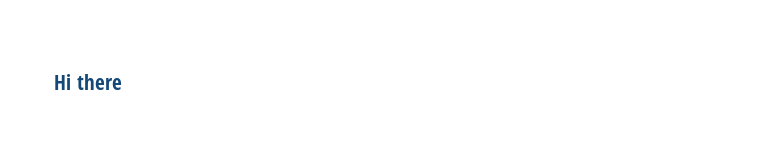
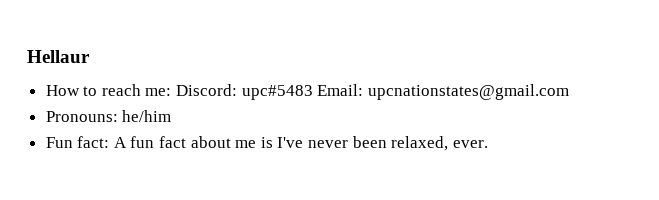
[54,74,122,90] Hi there -> [27,50,90,63] [45,84,569,100] [45,110,172,122] [45,136,488,151] Hellaur // How to reach me: Discord: upc#5483 Email: upcnationstates@gmail.com // Pronouns: he/him // Fun fact: A fun fact about me is I've never been relaxed, ever.

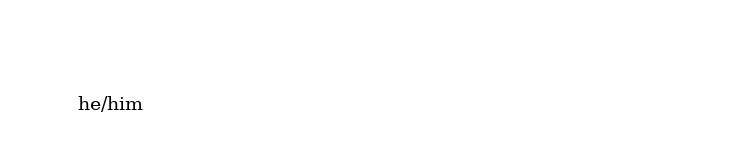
[27,50,90,63] [45,84,569,100] [45,110,172,122] [45,136,488,151] Hellaur // How to reach me: Discord: upc#5483 Email: upcnationstates@gmail.com // Pronouns: he/him // Fun fact: A fun fact about me is I've never been relaxed, ever. -> [78,96,143,112] he/him

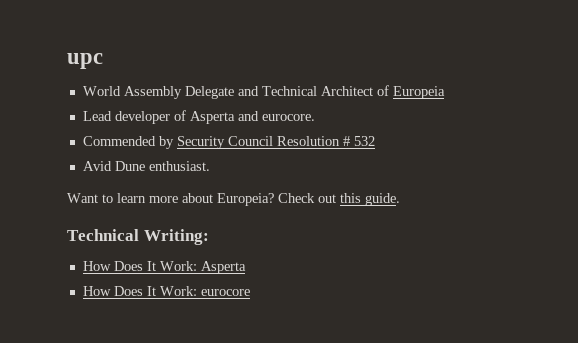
[78,96,143,112] he/him -> [67,53,103,69] [82,85,445,99] [82,110,315,124] [82,136,375,149] [82,161,210,171] [67,193,400,206] [67,229,209,245] [82,261,246,274] [82,286,250,296] upc // World Assembly Delegate and Technical Architect of Europeia // Lead developer of Asperta and eurocore. // Commended by Security Council Resolution # 532 // Avid Dune enthusiast. // Want to learn more about Europeia? Check out this guide. // Technical Writing: // How Does It Work: Asperta // How Does It Work: eurocore

